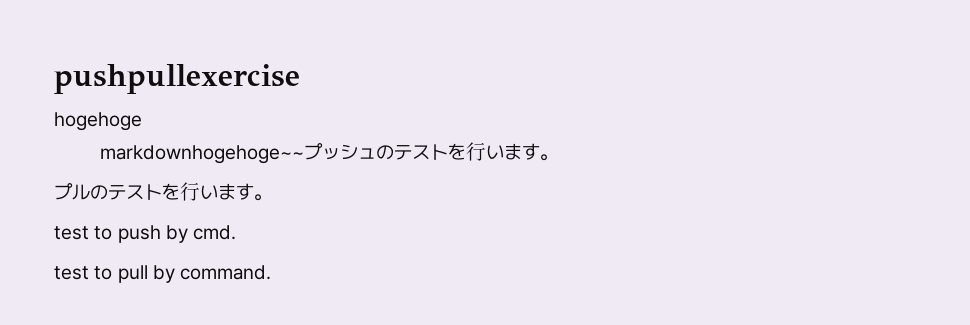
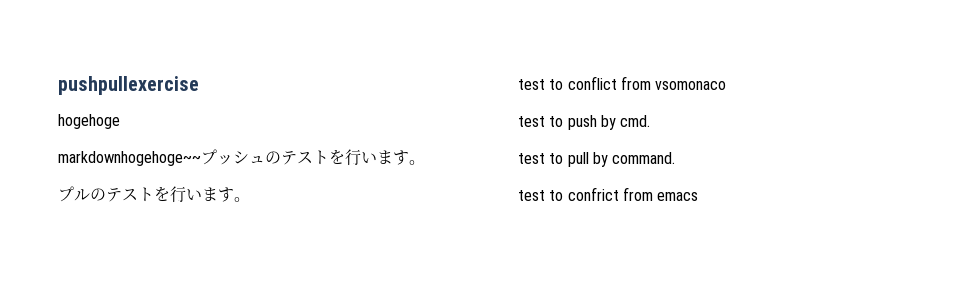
(272, 197) none -> [518,76,727,90] // test to conflict from vsomonaco
(272, 272) none -> [518,187,699,201] // test to confrict from emacs

